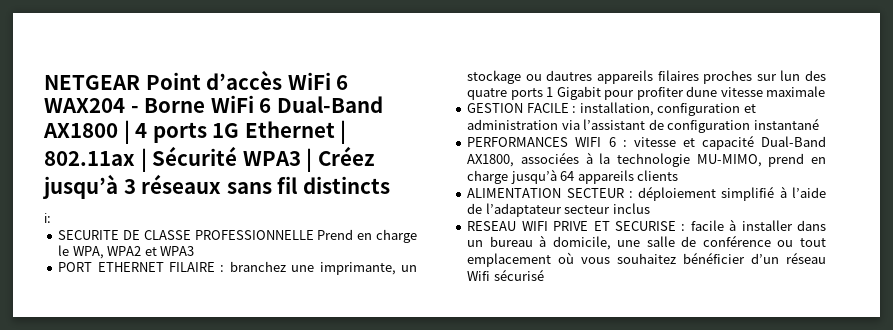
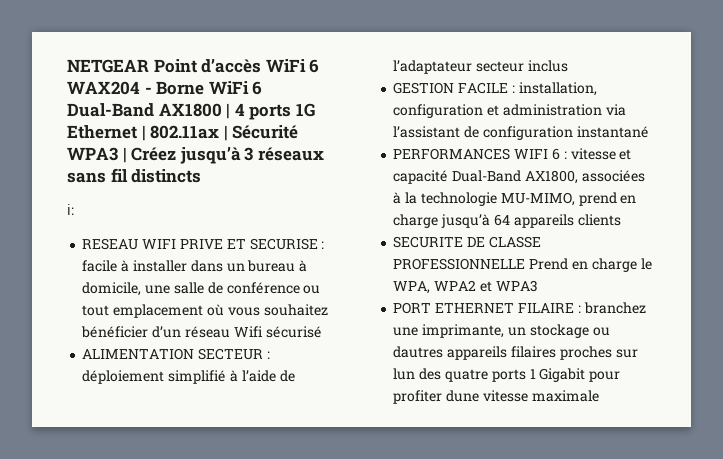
(51, 218) none -> [82,238,325,250] [82,260,308,272] [82,282,321,296] [82,304,328,318] [81,326,322,338] [82,348,270,360] [82,370,295,384] [393,60,568,74] [393,82,597,96] [393,104,626,118] [393,126,649,140] [393,148,632,160] [393,170,645,184] [393,192,637,206] [393,214,621,228] // RESEAU WIFI PRIVE ET SECURISE : facile à installer dans un bureau à domicile, une salle de conférence ou tout emplacement où vous souhaitez bénéficier d’un réseau Wifi sécurisé // ALIMENTATION SECTEUR : déploiement simplifié à l’aide de l’adaptateur secteur inclus // GESTION FACILE : installation, configuration et administration via l’assistant de configuration instantané // PERFORMANCES WIFI 6 : vitesse et capacité Dual-Band AX1800, associées à la technologie MU-MIMO, prend en charge jusqu’à 64 appareils clients
[467,102,756,116] [467,118,819,133] [467,135,826,150] [467,152,826,167] [467,169,679,184] [467,186,826,201] [467,203,650,217] [467,219,826,231] [467,235,826,250] [467,252,826,267] [467,269,544,281] // GESTION FACILE : installation, configuration et administration via l’assistant de configuration instantané // PERFORMANCES WIFI 6 : vitesse et capacité Dual-Band AX1800, associées à la technologie MU-MIMO, prend en charge jusqu’à 64 appareils clients // ALIMENTATION SECTEUR : déploiement simplifié à l’aide de l’adaptateur secteur inclus // RESEAU WIFI PRIVE ET SECURISE : facile à installer dans un bureau à domicile, une salle de conférence ou tout emplacement où vous souhaitez bénéficier d’un réseau Wifi sécurisé -> (599, 396) none

